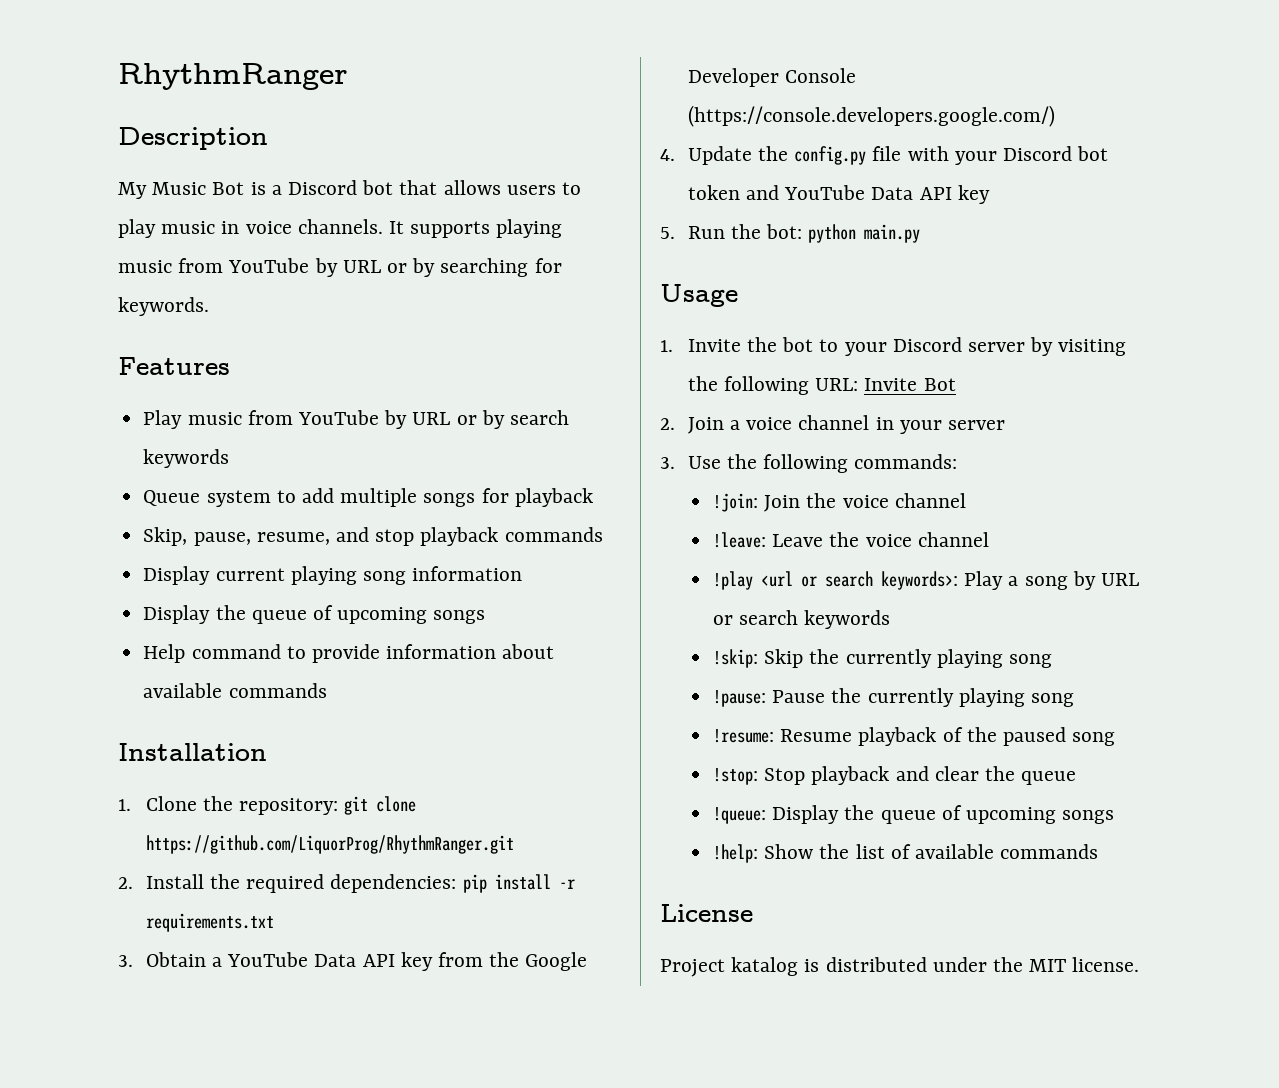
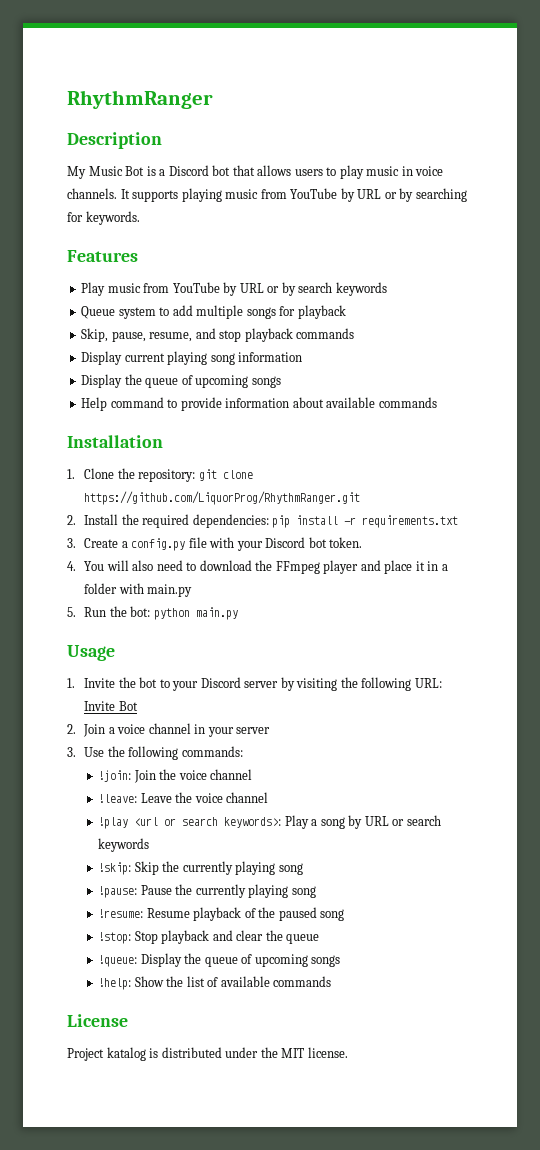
[145,952,588,971] [687,68,856,87] [687,105,1055,127] [660,146,788,165] Obtain a YouTube Data API key from the Google Developer Console (https://console.developers.google.com/) // 4. Update the -> [83,538,128,548] Create a
[687,185,990,204] token and YouTube Data API key -> [329,537,363,548] [67,560,448,574] [83,583,193,597] token. // 4. You will also need to download the FFmpeg player and place it in a folder with main.py

